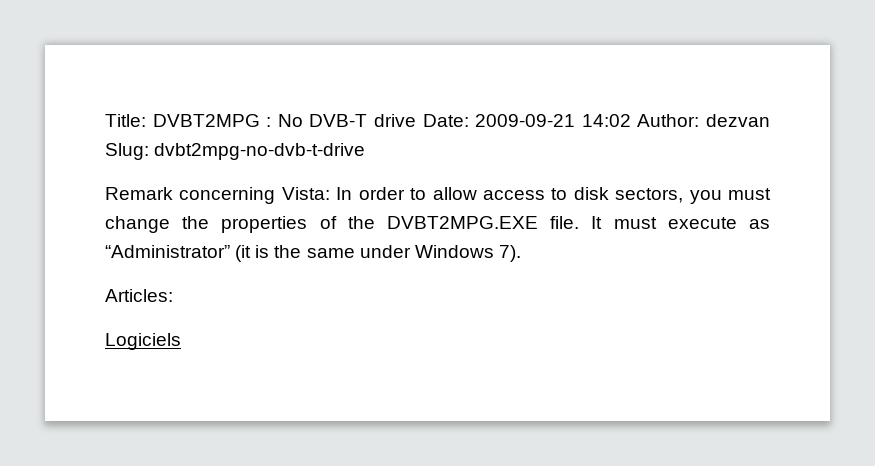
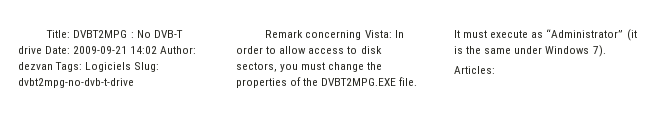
(771, 120) none -> [55,62,132,72] Tags: Logiciels
[105,333,181,350] // Logiciels -> (495, 70) none

